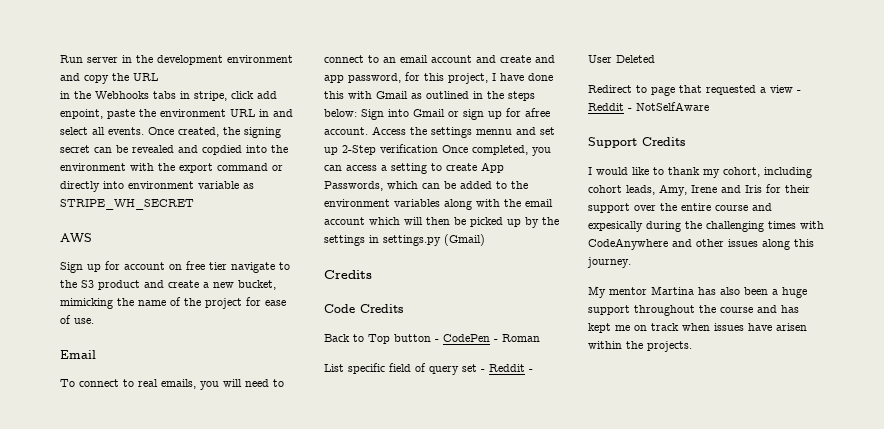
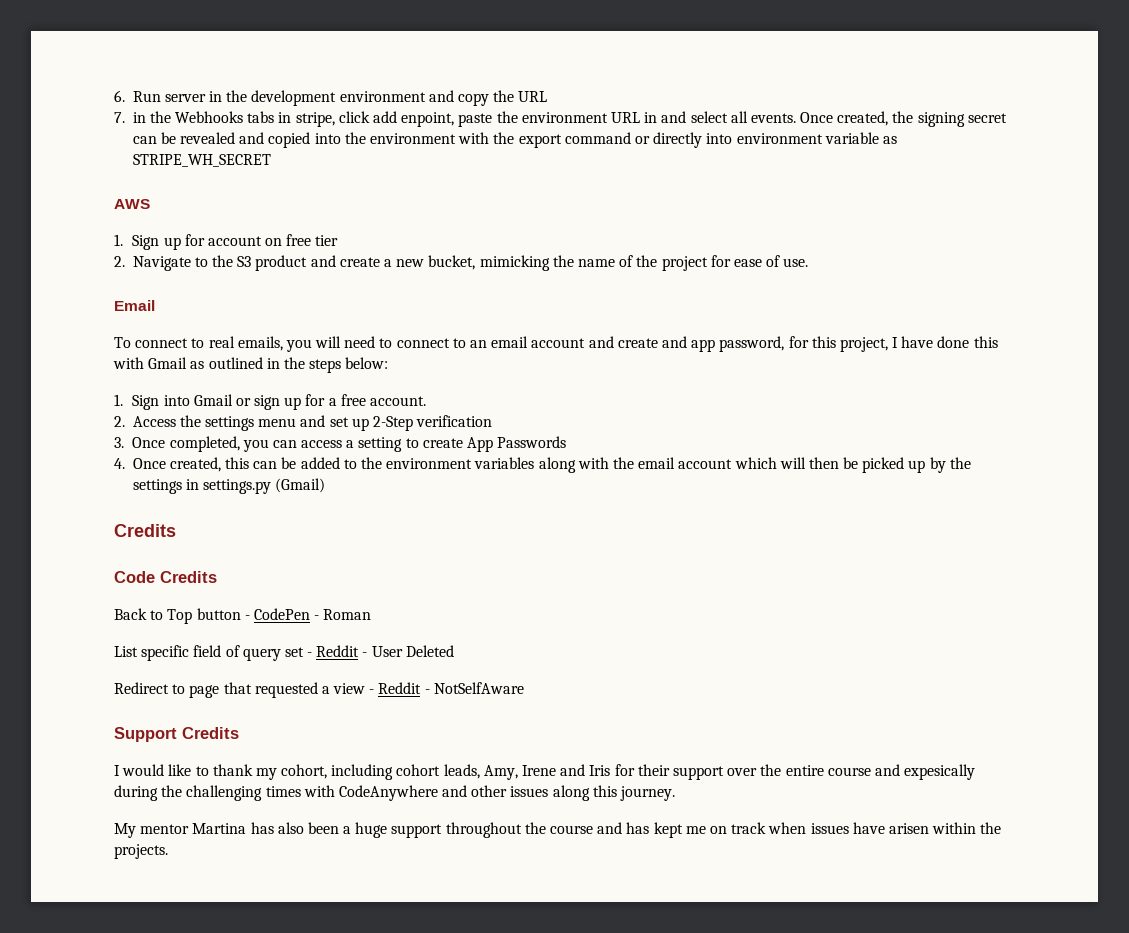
(60, 59) none -> [114,90,125,102] 6.
(158, 77) none -> [114,112,125,123] 7.
[202,145,242,155] copdied -> [268,132,311,148] copied
(92, 238) none -> [114,234,123,246] 1.
[231,262,275,273] navigate -> [114,256,191,271] // 2. Navigate
(357, 113) none -> [114,394,123,406] // 1.
[525,108,550,117] afree -> [328,394,366,406] a free
(368, 131) none -> [114,416,125,427] // 2.
[476,129,512,135] mennu -> [258,418,297,427] menu
(438, 148) none -> [114,437,124,448] // 3.
[324,181,418,191] Passwords, which -> [497,436,567,448] [114,457,250,472] Passwords // 4. Once created, this

